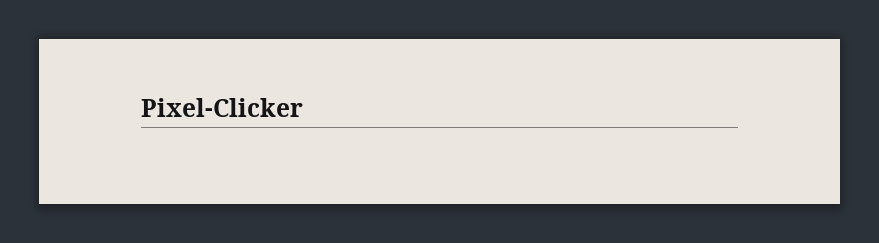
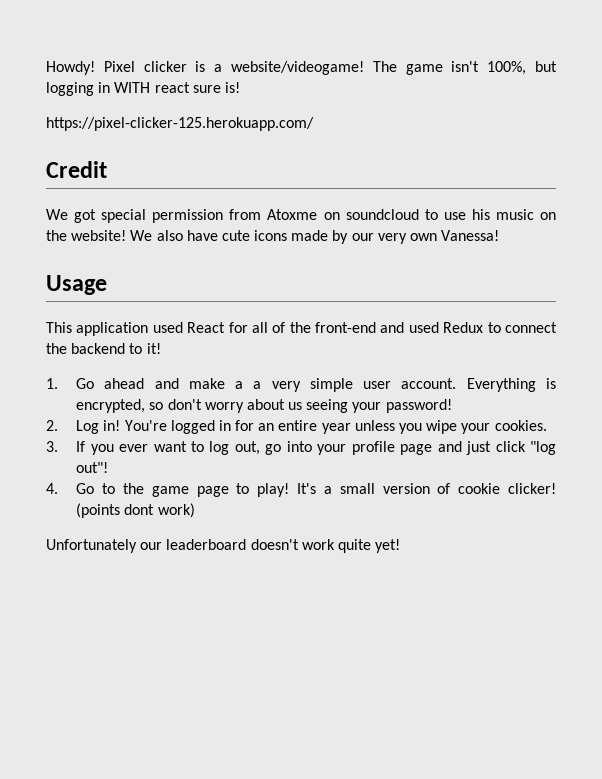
[141,98,303,117] Pixel-Clicker -> [46,61,557,75] [46,82,240,96] [46,117,314,131] [46,161,107,178] [46,209,556,223] [46,230,500,244] [46,275,107,295] [46,322,557,336] [46,343,161,354] [46,378,556,392] [76,399,452,413] [46,420,547,434] [46,441,556,455] [76,462,109,473] [46,483,556,497] [76,503,195,518] [46,539,401,553] Howdy! Pixel clicker is a website/videogame! The game isn't 100%, but logging in WITH react sure is! // https://pixel-clicker-125.herokuapp.com/ // Credit // We got special permission from Atoxme on soundcloud to use his music on the website! We also have cute icons made by our very own Vanessa! // Usage // This application used React for all of the front-end and used Redux to connect the backend to it! // 1. Go ahead and make a a very simple user account. Everything is encrypted, so don't worry about us seeing your password! // 2. Log in! You're logged in for an entire year unless you wipe your cookies. // 3. If you ever want to log out, go into your profile page and just click "log out"! // 4. Go to the game page to play! It's a small version of cookie clicker! (points dont work) // Unfortunately our leaderboard doesn't work quite yet!

